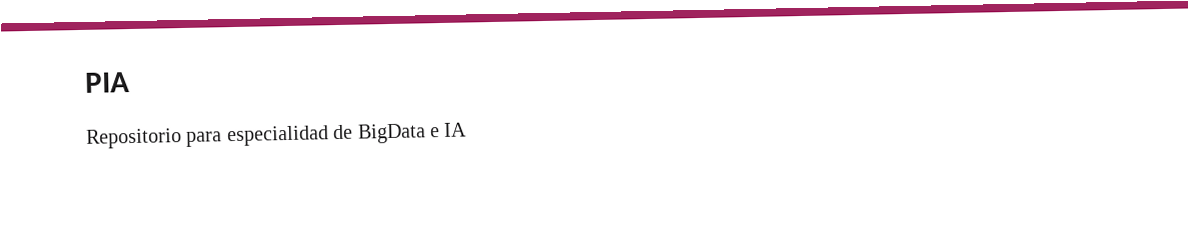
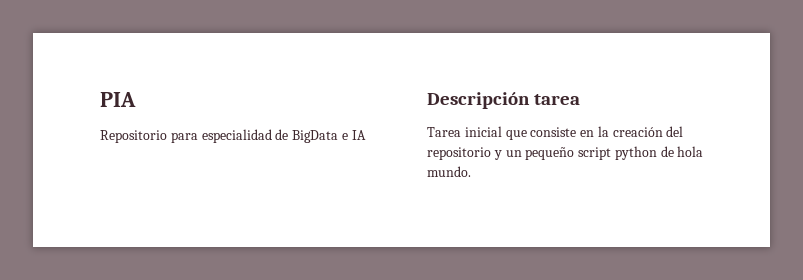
(468, 129) none -> [427,92,581,109] [427,126,684,140] [427,146,704,160] [427,166,471,177] // Descripción tarea // Tarea inicial que consiste en la creación del repositorio y un pequeño script python de hola mundo.

